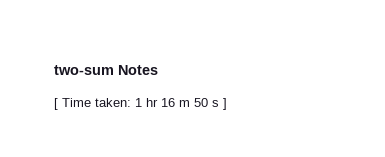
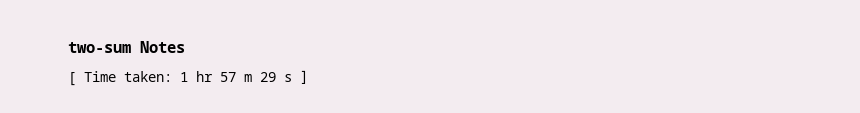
[161,98,208,107] 16 m 50 -> [220,72,276,82] 57 m 29

